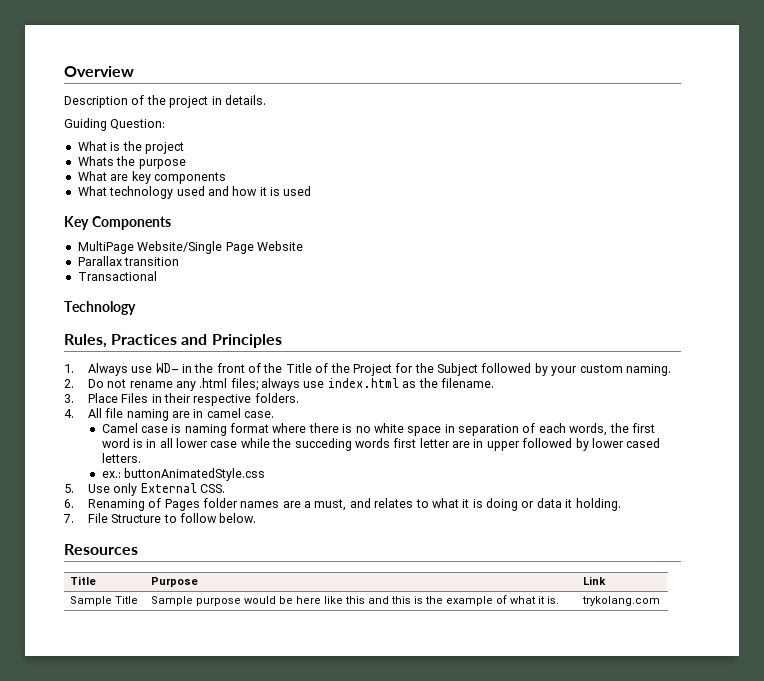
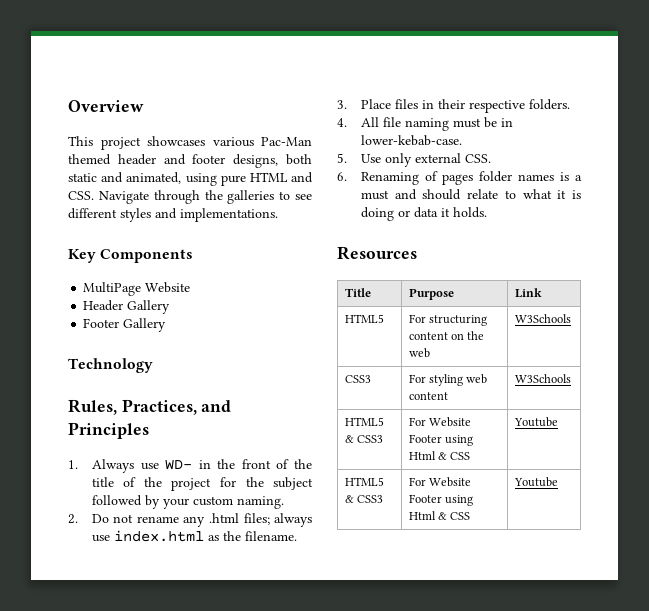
[64,95,266,108] [64,118,166,131] [77,141,184,154] [77,156,186,169] [77,171,226,184] [77,186,312,199] Description of the project in details. // Guiding Question: // What is the project // Whats the purpose // What are key components // What technology used and how it is used -> [68,136,312,150] [68,154,312,168] [68,172,313,186] [68,190,312,204] [68,208,278,222] This project showcases various Pac-Man themed header and footer designs, both static and animated, using pure HTML and CSS. Navigate through the galleries to see different styles and implementations.
[137,241,254,254] Website/Single Page -> (142, 289) none
[77,256,180,266] [77,271,157,281] Parallax transition // Transactional -> [83,300,171,314] [83,318,167,332] Header Gallery // Footer Gallery
[111,334,178,345] Practices -> [121,399,197,415] Practices,
[285,363,392,376] Title of the Project -> [91,477,212,491] title of the project
[437,363,479,376] Subject -> [273,477,313,490] subject
[121,393,149,403] Files -> [394,99,418,109] files
[171,408,275,418] [101,423,655,436] [101,438,661,451] [101,453,141,463] [101,468,265,481] are in camel case. // Camel case is naming format where there is no white space in separation of each words, the first word is in all lower case while the succeding words first letter are in upper followed by lower cased letters. // ex.: buttonAnimatedStyle.css -> [452,117,513,128] [360,135,462,146] must be in lower-kebab-case.
[140,483,197,493] External -> [414,153,461,163] external
[164,499,200,511] Pages -> [441,174,473,185] pages
[282,498,414,511] are a must, and relates -> [559,172,582,181] [360,189,499,200] is a must and should relate
[575,498,621,511] [63,513,257,523] [64,544,138,555] [69,576,96,585] [150,577,198,587] [582,576,606,585] [69,596,138,606] [150,595,559,606] [581,596,660,606] holding. // 7. File Structure to follow below. // Resources // Title | Purpose | Link // Sample Title | Sample purpose would be here like this and this is the example of what it is. | trykolang.com -> [452,207,487,218] [337,246,417,260] [344,288,371,297] [408,288,454,300] [514,288,542,298] [344,314,384,323] [408,314,488,326] [408,331,485,340] [408,348,430,358] [514,314,571,323] [344,375,371,383] [408,374,488,386] [408,392,448,400] [514,374,571,383] [344,417,384,426] [344,435,384,443] [408,417,472,427] [408,434,474,446] [408,451,471,460] [513,417,558,427] [344,477,384,486] [344,495,384,503] [408,477,472,487] [408,494,474,506] [408,511,471,520] [513,477,558,487] holds. // Resources // Title | Purpose | Link // HTML5 | For structuring content on the web | W3Schools // CSS3 | For styling web content | W3Schools // HTML5 & CSS3 | For Website Footer using Html & CSS | Youtube // HTML5 & CSS3 | For Website Footer using Html & CSS | Youtube

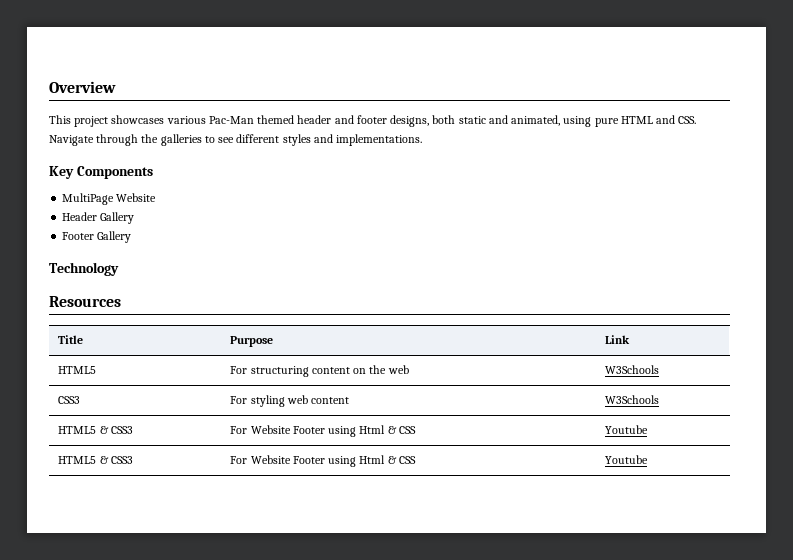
[68,399,232,415] [68,422,149,439] [68,459,312,473] [91,477,313,491] [91,495,284,509] [68,513,312,527] [91,530,297,542] [337,99,570,113] [337,117,513,131] [360,135,462,146] [337,153,491,167] [337,171,582,185] [360,189,581,200] [360,207,487,221] // Rules, Practices, and Principles // 1. Always use WD- in the front of the title of the project for the subject followed by your custom naming. // 2. Do not rename any .html files; always use index.html as the filename. // 3. Place files in their respective folders. // 4. All file naming must be in lower-kebab-case. // 5. Use only external CSS. // 6. Renaming of pages folder names is a must and should relate to what it is doing or data it holds. -> (119, 269) none

